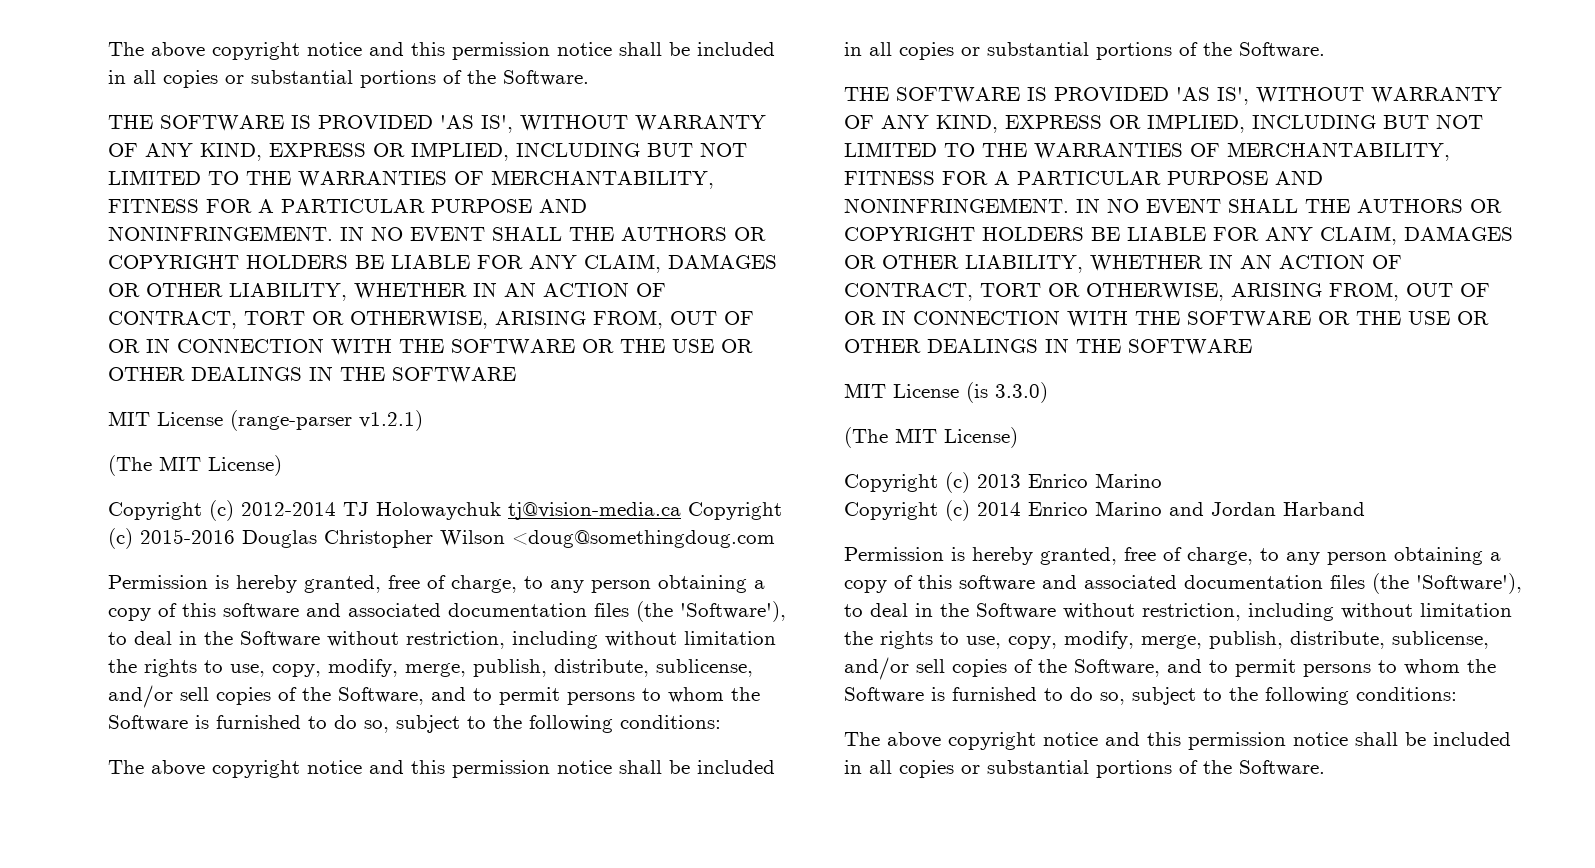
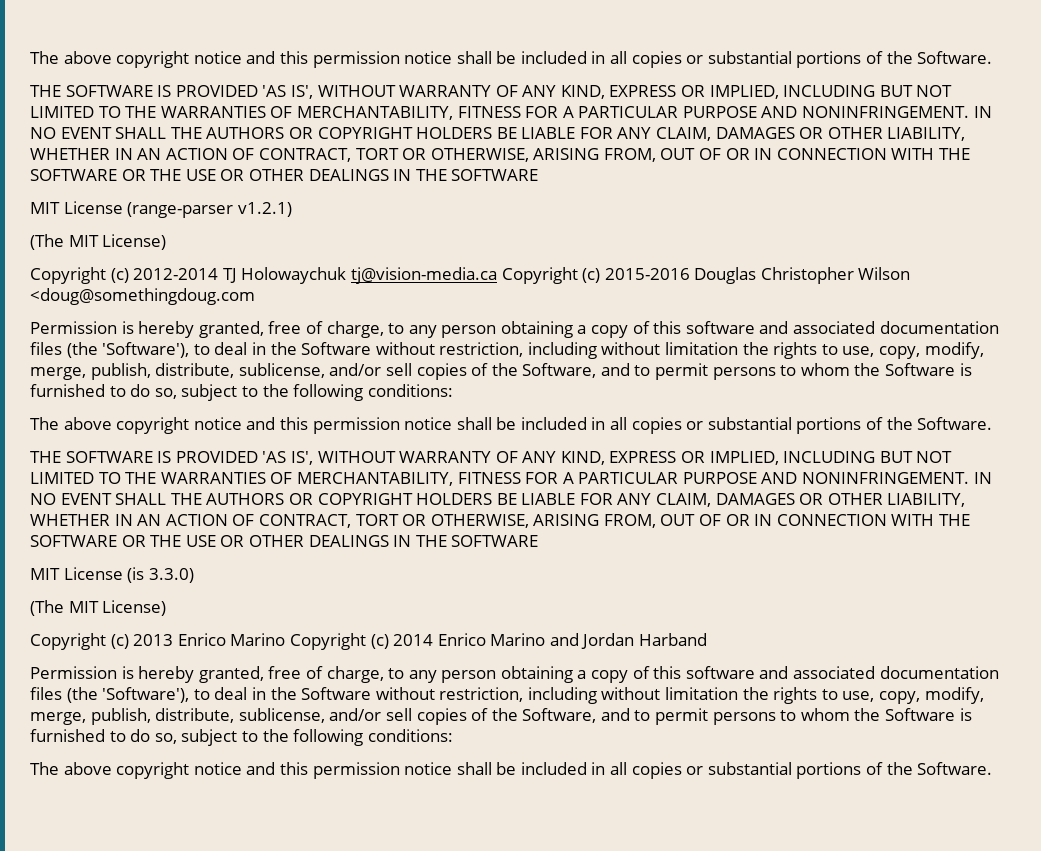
(1162, 480) // -> (286, 639) none

